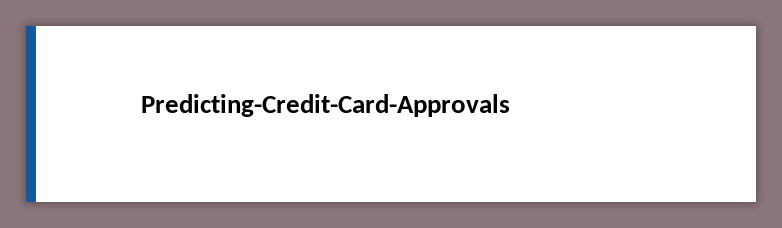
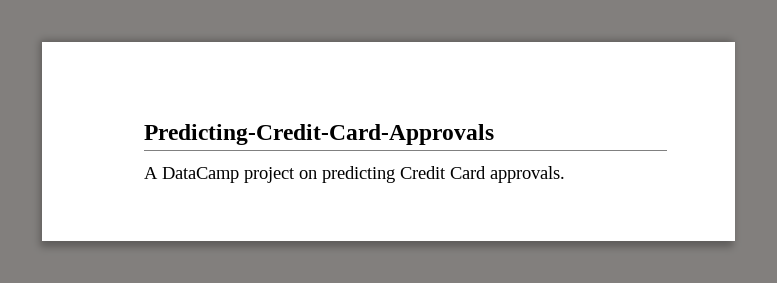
(510, 105) none -> [144,166,565,183] // A DataCamp project on predicting Credit Card approvals.

